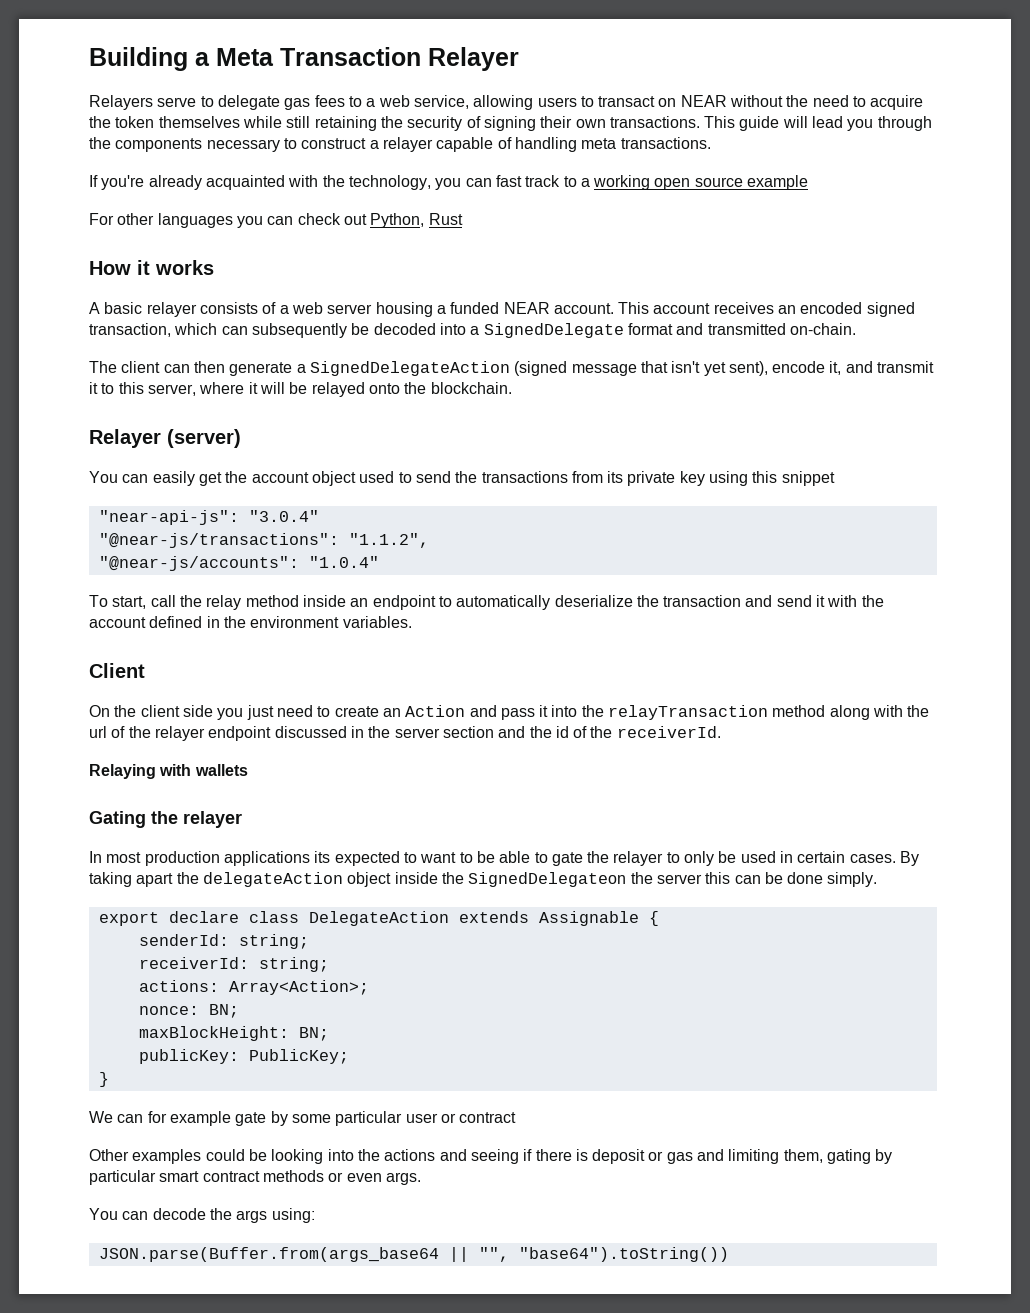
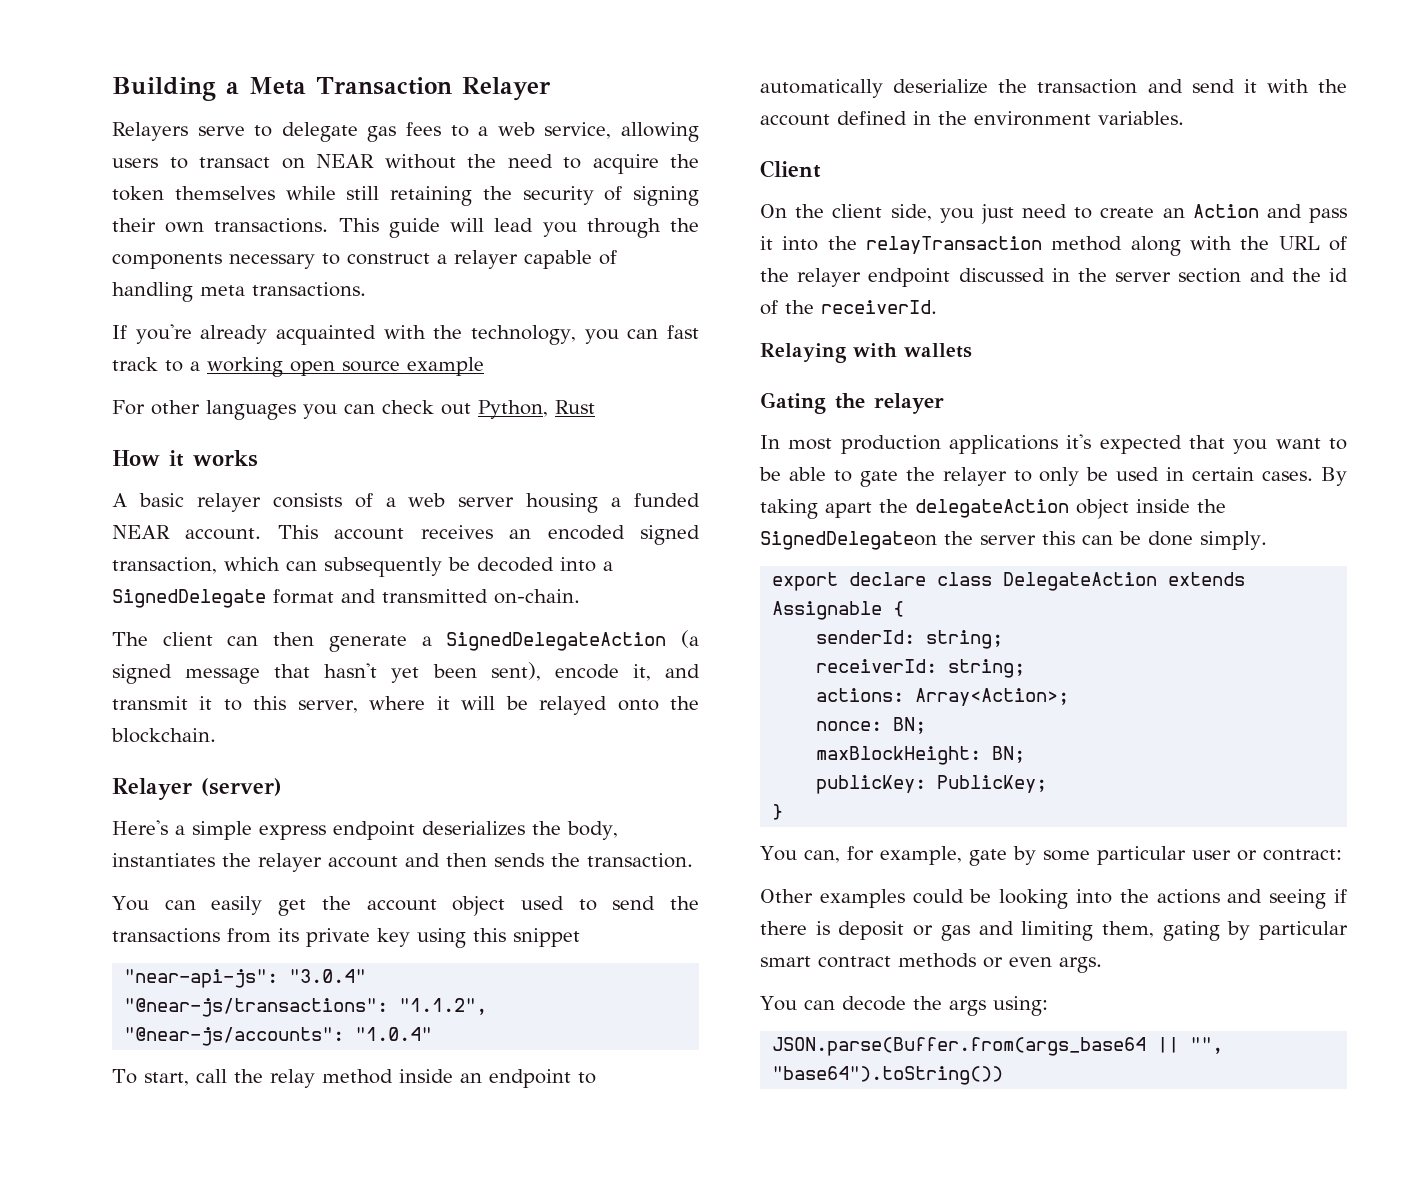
[514,361,726,376] (signed message that isn't yet -> [681,630,699,648] [112,663,477,684] (a signed message that hasn't yet been
(241, 438) none -> [112,820,618,840] [112,853,693,872] // Here's a simple express endpoint deserializes the body, instantiates the relayer account and then sends the transaction.
[182,705,213,717] side -> [890,204,932,221] side,
[89,726,107,738] url -> [1278,236,1320,250] URL
[314,851,417,866] its expected to -> [1066,434,1268,454] it's expected that you
[89,1111,231,1126] We can for example -> [760,846,962,865] You can, for example,
[459,1112,517,1123] contract -> [1262,849,1342,861] contract:

